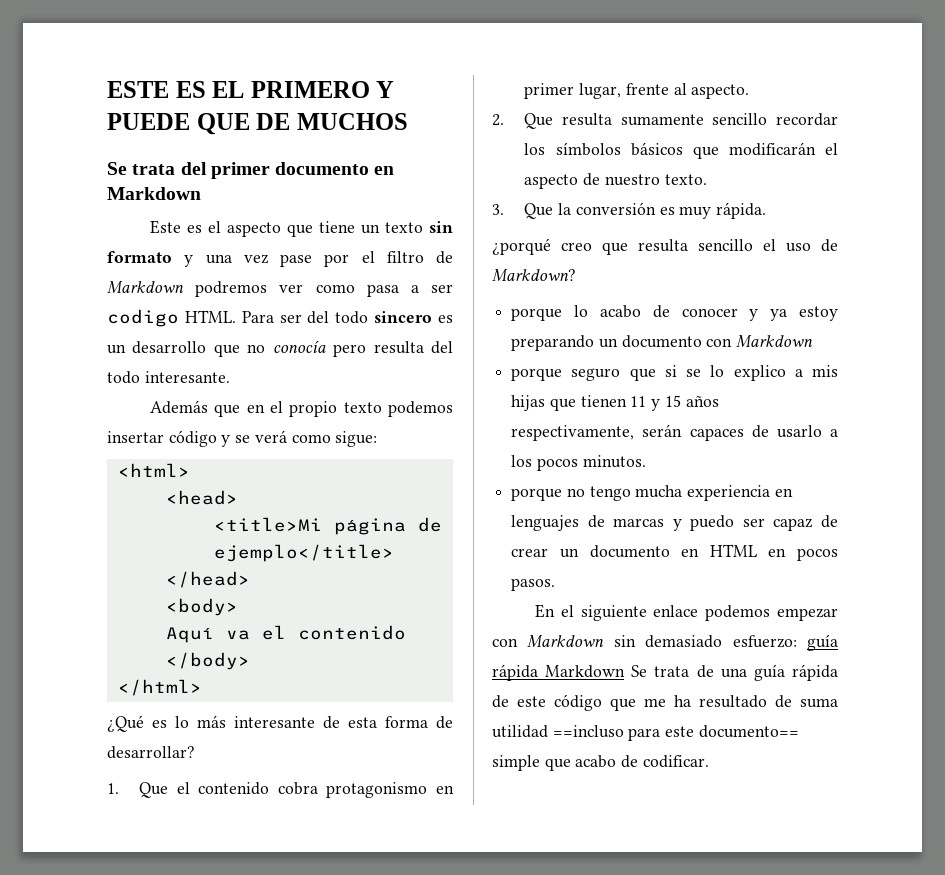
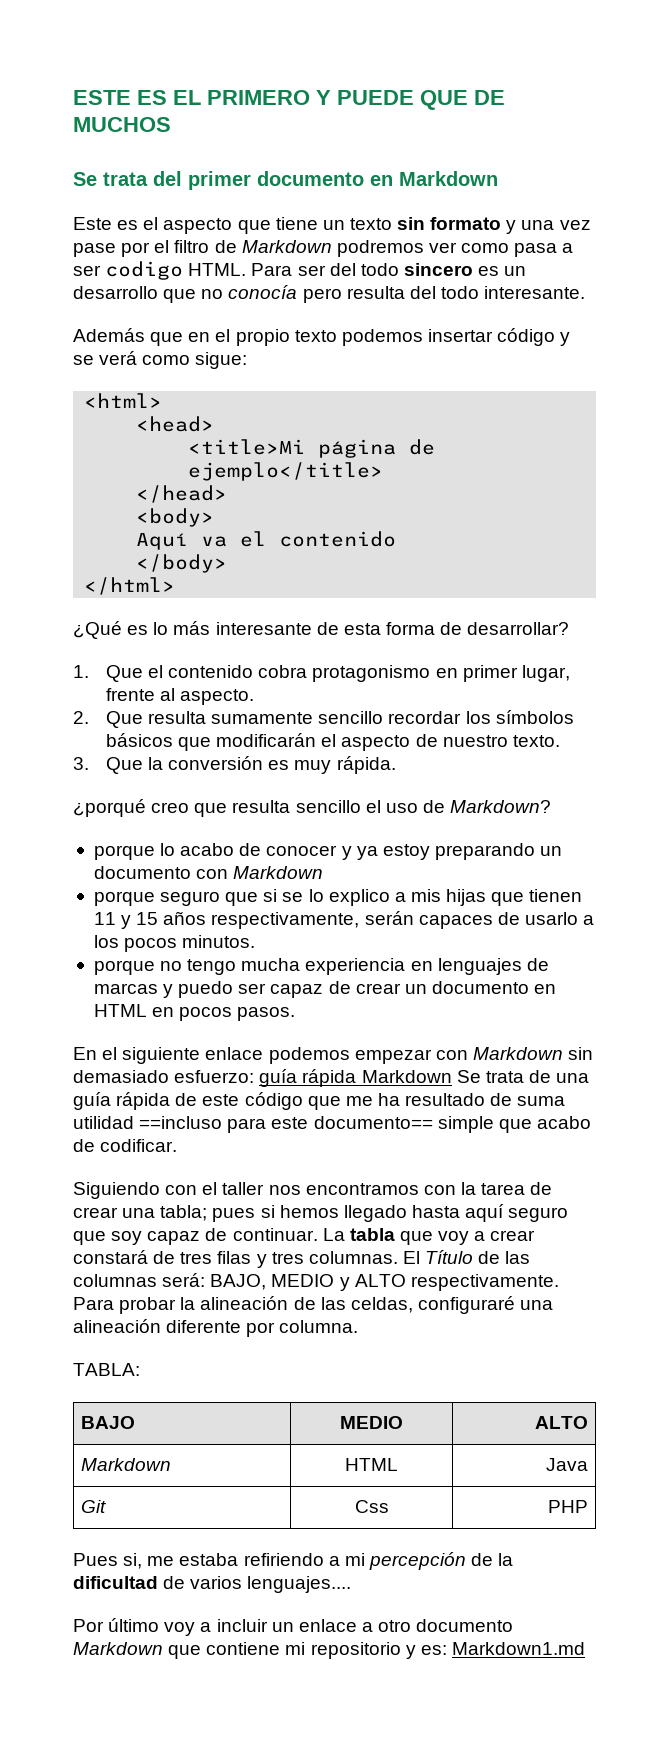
(709, 761) none -> [73,1182,553,1199] [73,1204,569,1222] [73,1228,536,1245] [73,1250,531,1268] [73,1273,559,1291] [73,1296,554,1314] [73,1319,359,1337] [73,1363,140,1376] [81,1416,136,1429] [340,1416,403,1429] [534,1416,588,1429] [81,1458,172,1471] [345,1458,398,1471] [545,1458,588,1471] [81,1500,107,1513] [354,1500,389,1513] [547,1500,588,1513] [73,1552,514,1570] [73,1576,352,1593] [73,1618,514,1636] [73,1642,585,1659] // Siguiendo con el taller nos encontramos con la tarea de crear una tabla; pues si hemos llegado hasta aquí seguro que soy capaz de continuar. La tabla que voy a crear constará de tres filas y tres columnas. El Título de las columnas será: BAJO, MEDIO y ALTO respectivamente. Para probar la alineación de las celdas, configuraré una alineación diferente por columna. // TABLA: // BAJO | MEDIO | ALTO // Markdown | HTML | Java // Git | Css | PHP // Pues si, me estaba refiriendo a mi percepción de la dificultad de varios lenguajes.... // Por último voy a incluir un enlace a otro documento Markdown que contiene mi repositorio y es: Markdown1.md

